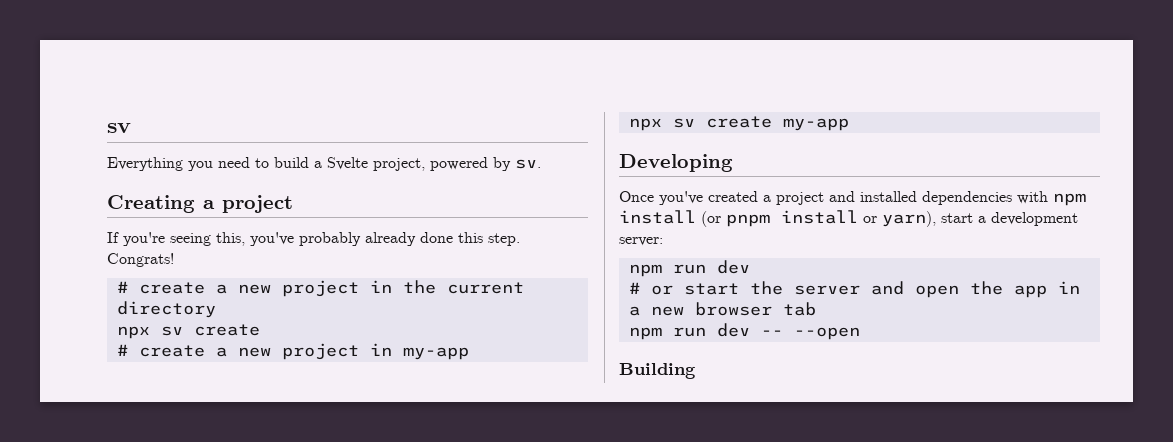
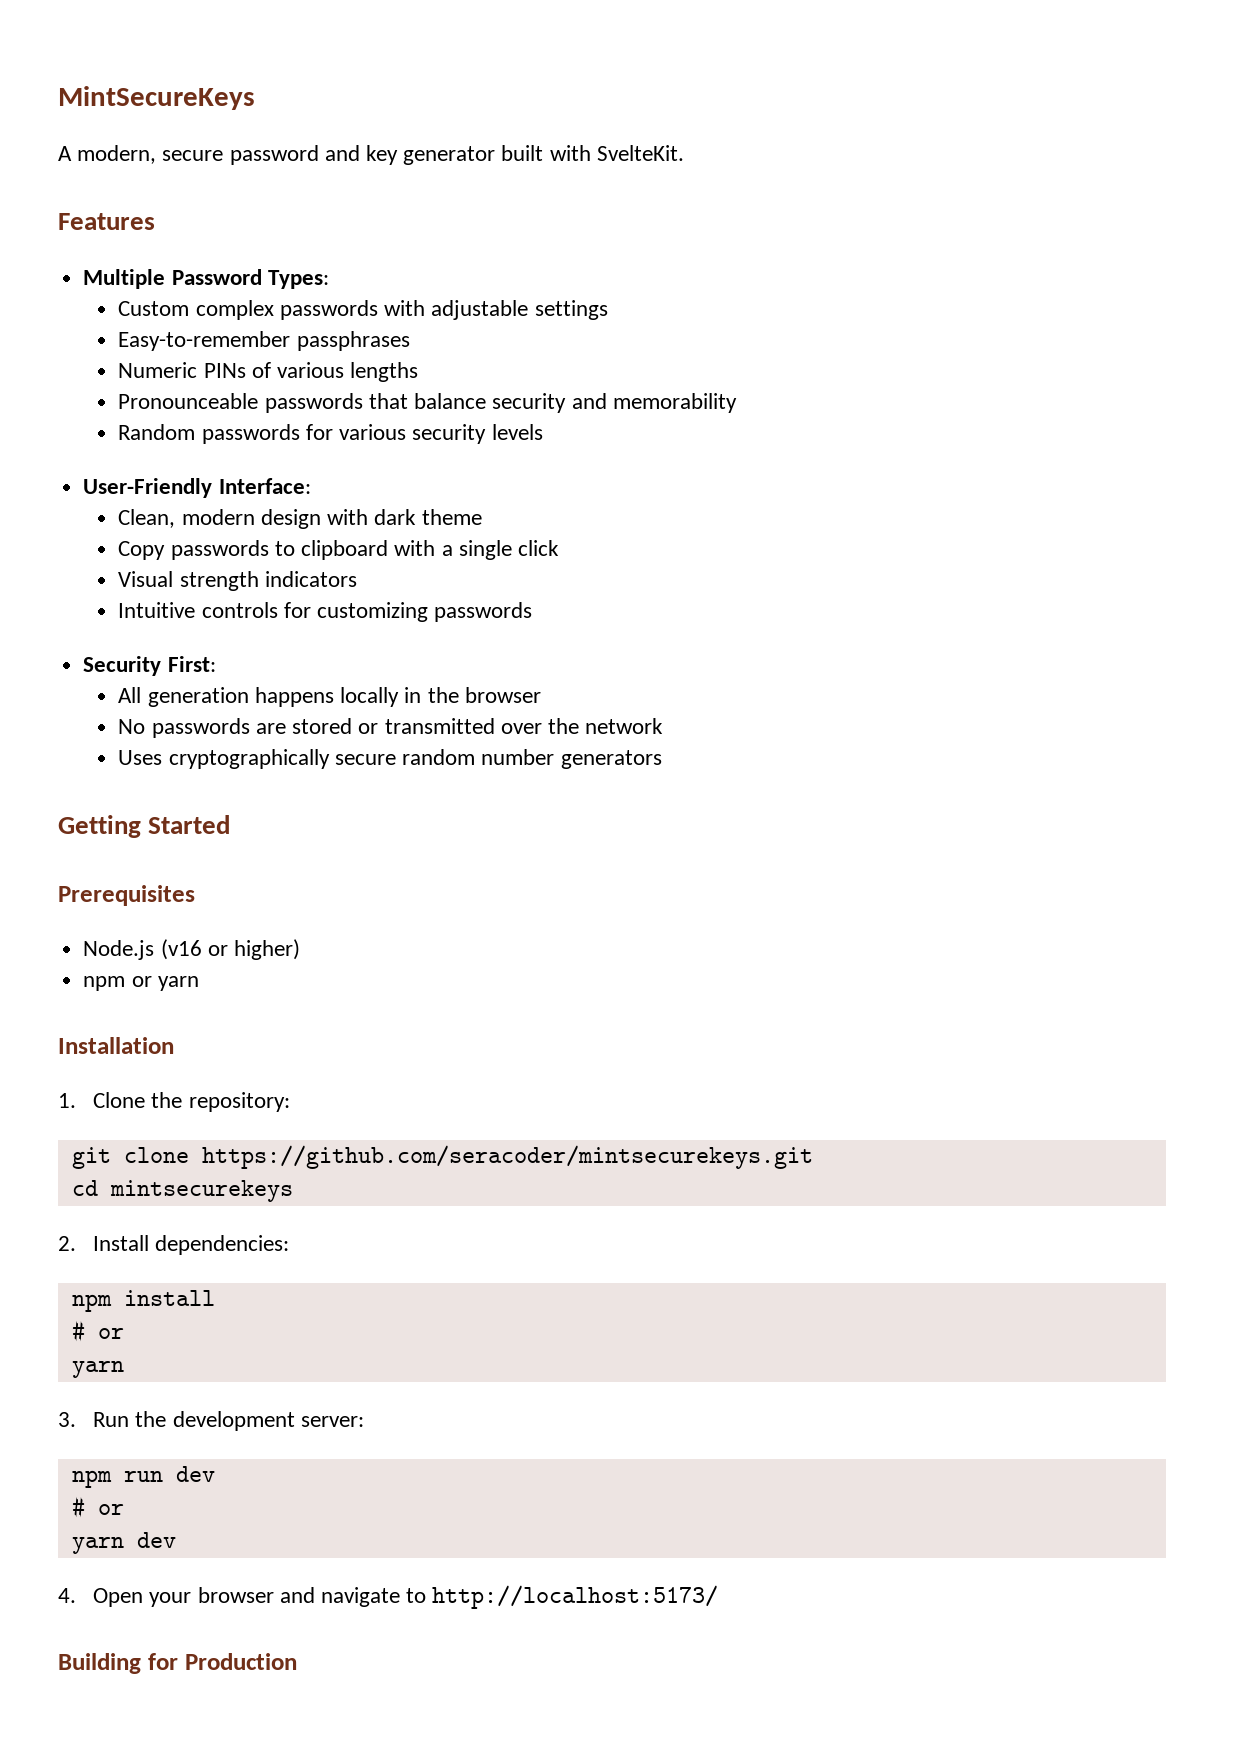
[107,123,131,133] [107,157,541,171] [107,195,293,213] [107,232,520,246] [107,253,174,267] [116,280,524,297] [116,301,216,318] [116,324,260,339] [116,343,469,360] [628,116,849,131] [619,154,733,172] [619,191,1086,206] [619,210,986,227] sv // Everything you need to build a Svelte project, powered by sv. // Creating a project // If you're seeing this, you've probably already done this step. Congrats! // # create a new project in the current directory // npx sv create // # create a new project in my-app // npx sv create my-app // Developing // Once you've created a project and installed dependencies with npm install (or pnpm install or yarn), start a -> [58,86,255,110] [58,145,684,165] [58,213,155,230] [83,269,329,289] [118,300,608,320] [118,331,410,351] [118,362,419,382] [118,393,737,413] [118,424,543,444] [83,478,311,498] [118,509,482,529] [118,540,559,560] [118,571,357,591] [118,602,533,622] [83,656,216,676] [118,687,541,707] [118,718,664,738] [118,749,662,769] [58,815,231,838] [58,885,195,906] [83,939,300,960] [83,976,199,991] [58,1037,174,1054] [58,1092,290,1112] [71,1145,813,1169] [71,1180,293,1202] [58,1235,290,1255] [71,1290,215,1312] [71,1320,124,1342] [71,1361,124,1378] [58,1411,167,1427] MintSecureKeys // A modern, secure password and key generator built with SvelteKit. // Features // Multiple Password Types: // Custom complex passwords with adjustable settings // Easy-to-remember passphrases // Numeric PINs of various lengths // Pronounceable passwords that balance security and memorability // Random passwords for various security levels // User-Friendly Interface: // Clean, modern design with dark theme // Copy passwords to clipboard with a single click // Visual strength indicators // Intuitive controls for customizing passwords // Security First: // All generation happens locally in the browser // No passwords are stored or transmitted over the network // Uses cryptographically secure random number generators // Getting Started // Prerequisites // Node.js (v16 or higher) // npm or yarn // Installation // 1. Clone the repository: // git clone https://github.com/seracoder/mintsecurekeys.git // cd mintsecurekeys // 2. Install dependencies: // npm install // # or // yarn // 3. Run the
[683,281,1080,298] [628,302,816,316] [628,323,860,340] start the server and open the app in a new browser tab // npm run dev -- --open -> [71,1532,176,1554] [58,1585,719,1609] // yarn dev // 4. Open your browser and navigate to http://localhost:5173/
(696, 371) none -> [147,1653,297,1670] for Production

